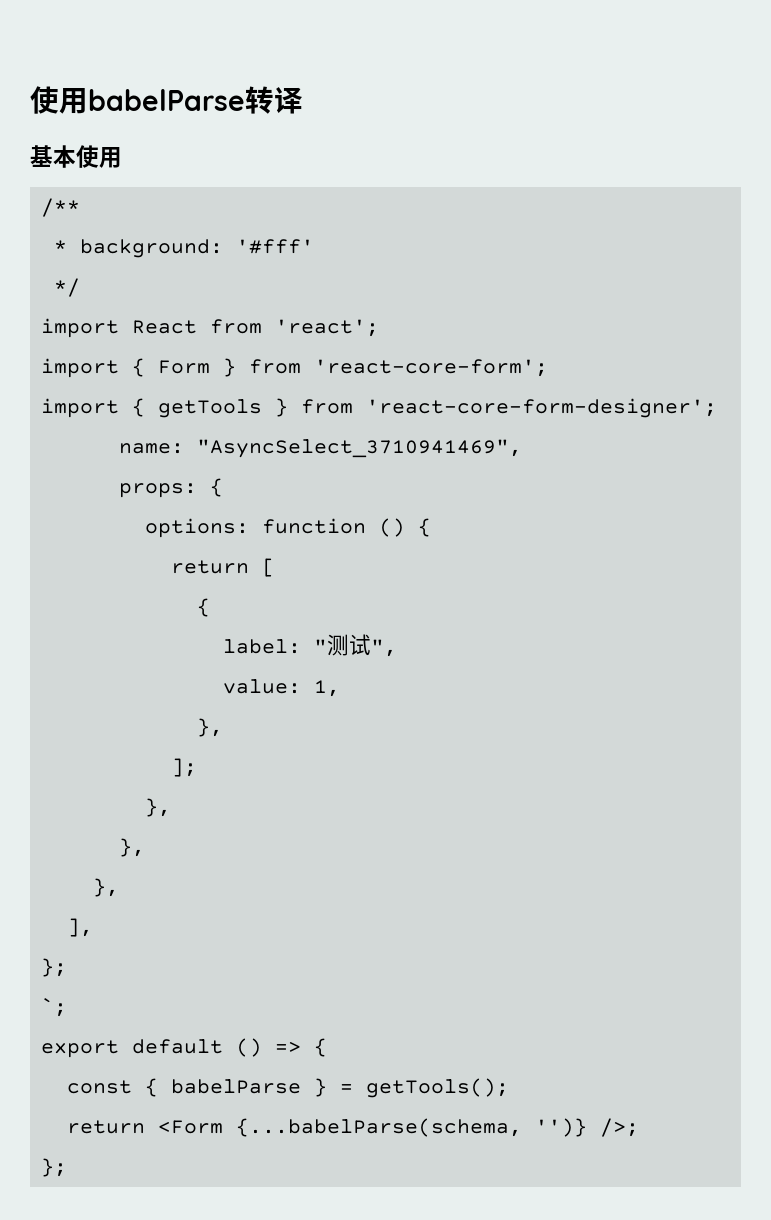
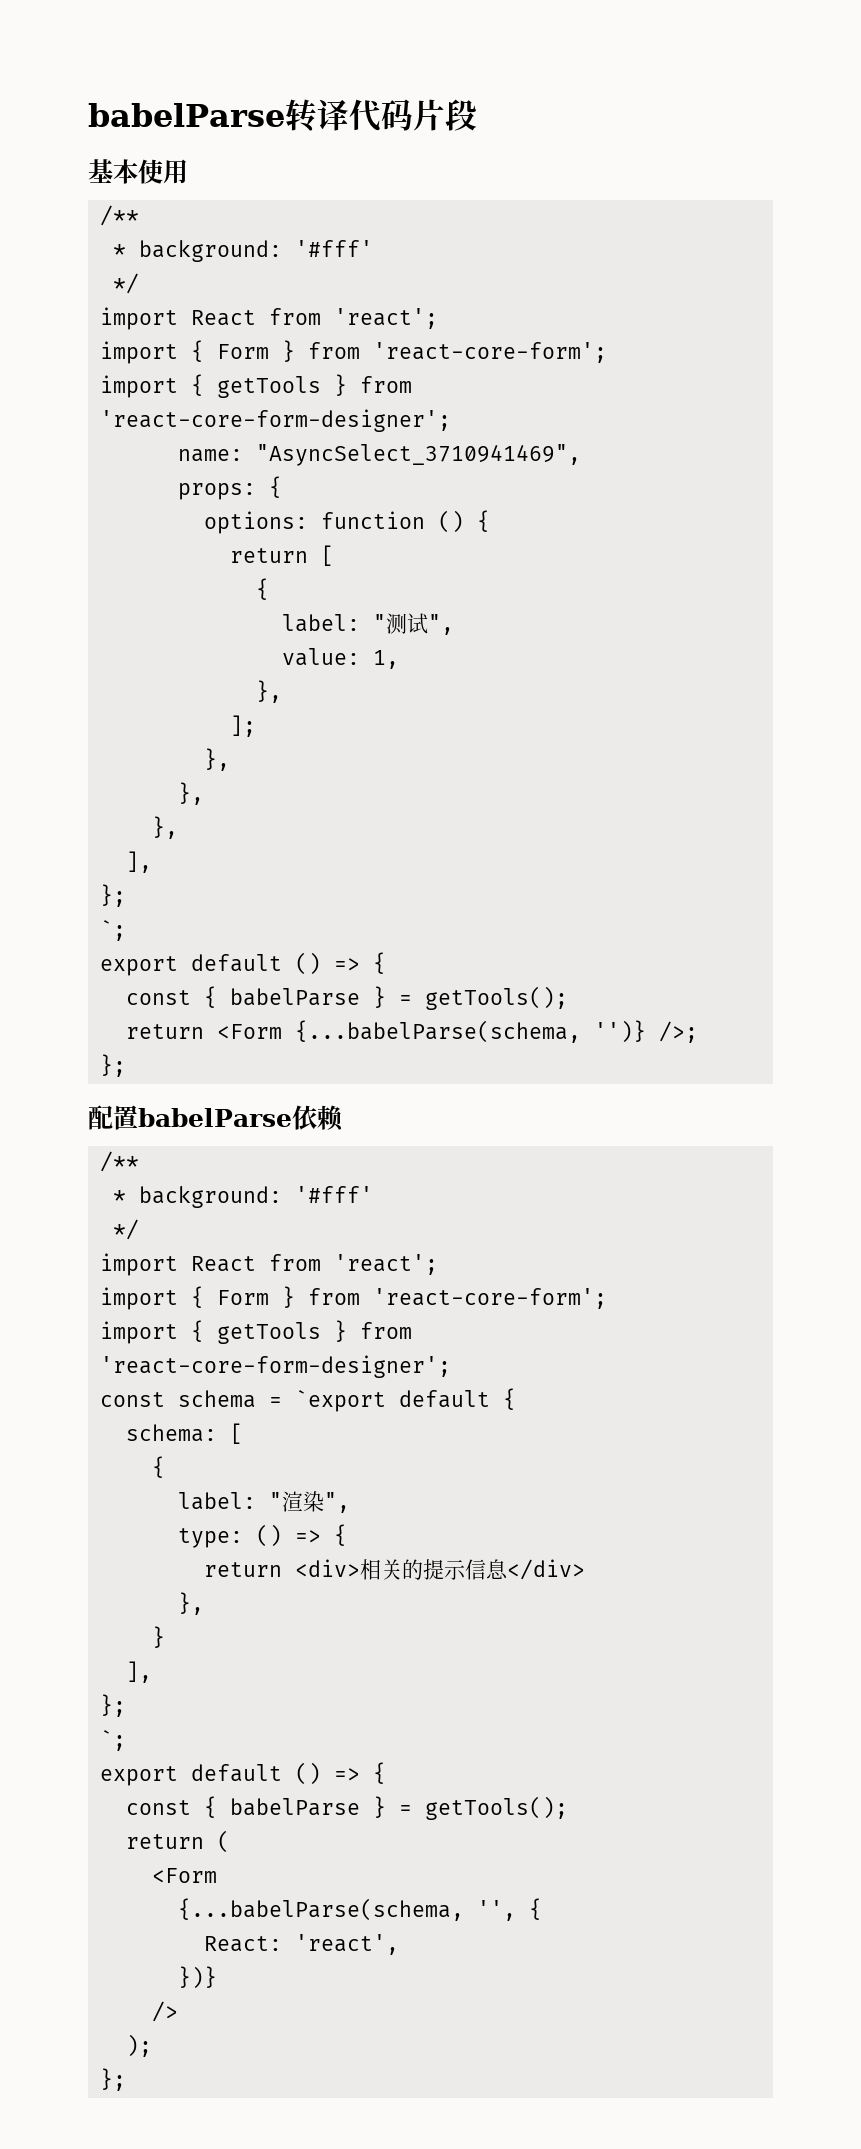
[30,86,88,114] 使用 -> (88, 115) none
(303, 100) none -> [348,99,477,132] 代码片段
(67, 1167) none -> [88,1105,343,1131] [100,1151,139,1172] [113,1186,373,1208] [113,1219,139,1240] [100,1253,438,1276] [100,1286,607,1310] [100,1320,412,1344] [100,1355,451,1378] [100,1388,516,1412] [126,1423,243,1444] [152,1456,165,1478] [178,1491,350,1513] [178,1524,347,1548] [204,1559,585,1580] [178,1592,204,1615] [152,1626,165,1648] [126,1661,152,1683] [100,1694,126,1717] [100,1730,126,1751] [100,1762,386,1786] [126,1796,568,1820] [126,1830,230,1853] [152,1868,217,1883] [178,1898,542,1921] [204,1934,399,1955] [178,1966,217,1989] [152,2001,178,2022] [126,2034,152,2057] [100,2068,126,2091] // 配置babelParse依赖 // /** // * background: '#fff' // */ // import React from 'react'; // import { Form } from 'react-core-form'; // import { getTools } from 'react-core-form-designer'; // const schema = `export default { // schema: [ // { // label: "渲染", // type: () => { // return <div>相关的提示信息</div> // }, // } // ], // }; // `; // export default () => { // const { babelParse } = getTools(); // return ( // <Form // {...babelParse(schema, '', { // React: 'react', // })} // /> // ); // };

